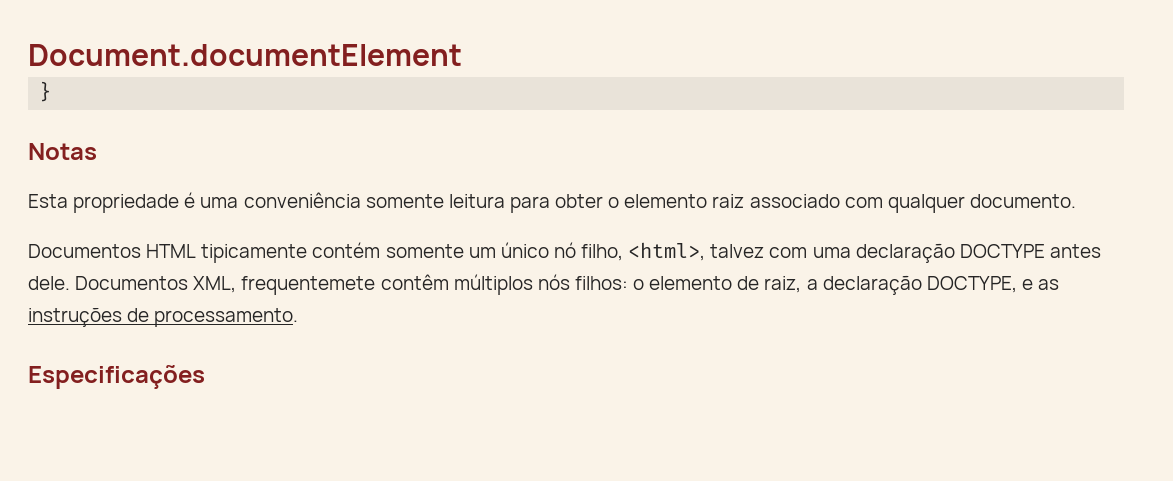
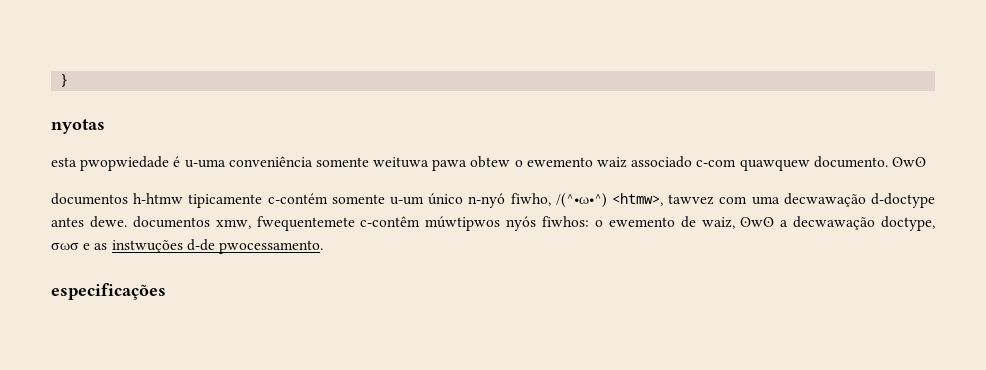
[28,44,462,66] Document.documentElement // -> (60, 80) none
[28,143,97,160] [28,192,1076,213] [28,242,1101,263] [28,274,1060,295] [28,308,299,327] [28,365,205,389] Notas // Esta propriedade é uma conveniência somente leitura para obter o elemento raiz associado com qualquer documento. // Documentos HTML tipicamente contém somente um único nó filho, <html>, talvez com uma declaração DOCTYPE antes dele. Documentos XML, frequentemete contêm múltiplos nós filhos: o elemento de raiz, a declaração DOCTYPE, e as instruções de processamento. // Especificações -> [51,119,105,134] [51,156,926,171] [51,193,936,208] [51,216,935,231] [51,239,323,254] [51,283,166,300] nyotas // esta pwopwiedade é u-uma conveniência somente weituwa pawa obtew o ewemento waiz associado c-com quawquew documento. ʘwʘ // documentos h-htmw tipicamente c-contém somente u-um único n-nyó fiwho, /(^•ω•^) <htmw>, tawvez com uma decwawação d-doctype antes dewe. documentos xmw, fwequentemete c-contêm múwtipwos nyós fiwhos: o ewemento de waiz, ʘwʘ a decwawação doctype, σωσ e as instwuções d-de pwocessamento. // especificações

